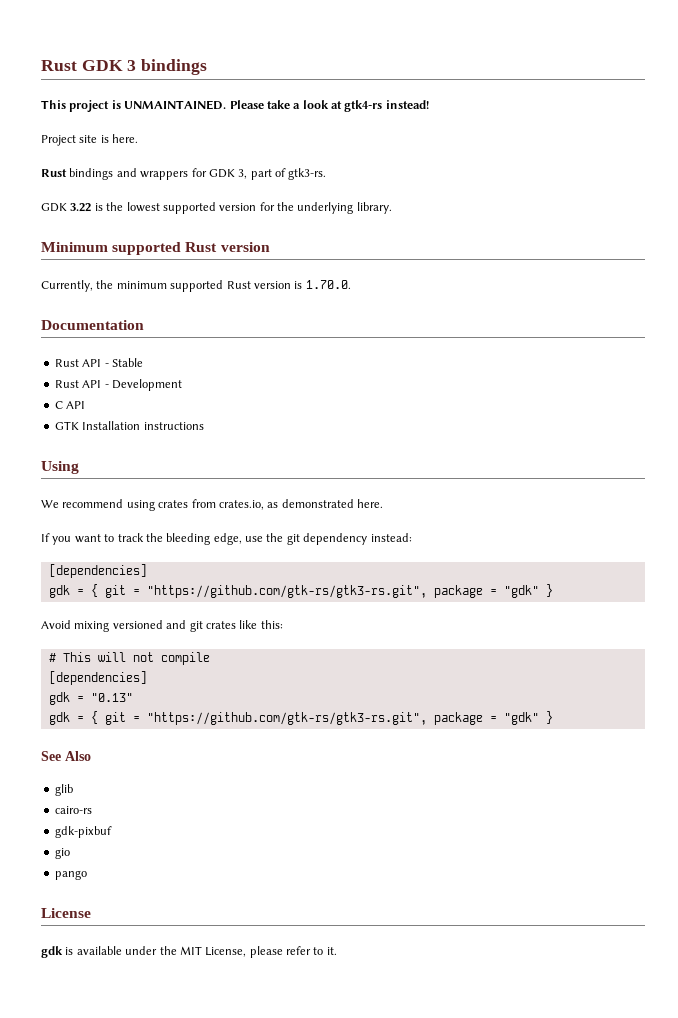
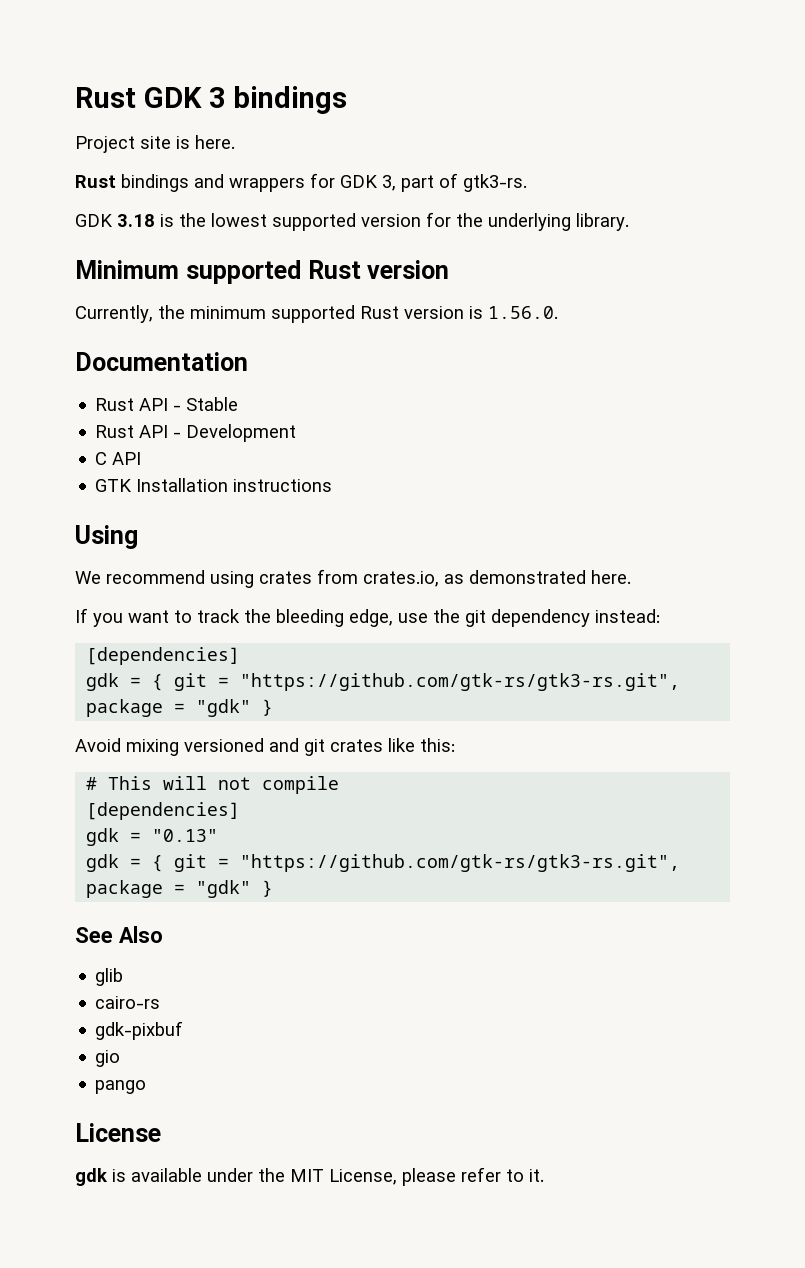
[41,100,429,112] // This project is UNMAINTAINED. Please take a look at gtk4-rs instead! -> (348, 100) none
[70,203,92,212] 3.22 -> [117,214,155,227] 3.18
[305,280,351,289] 1.70.0. -> [488,306,558,319] 1.56.0.

